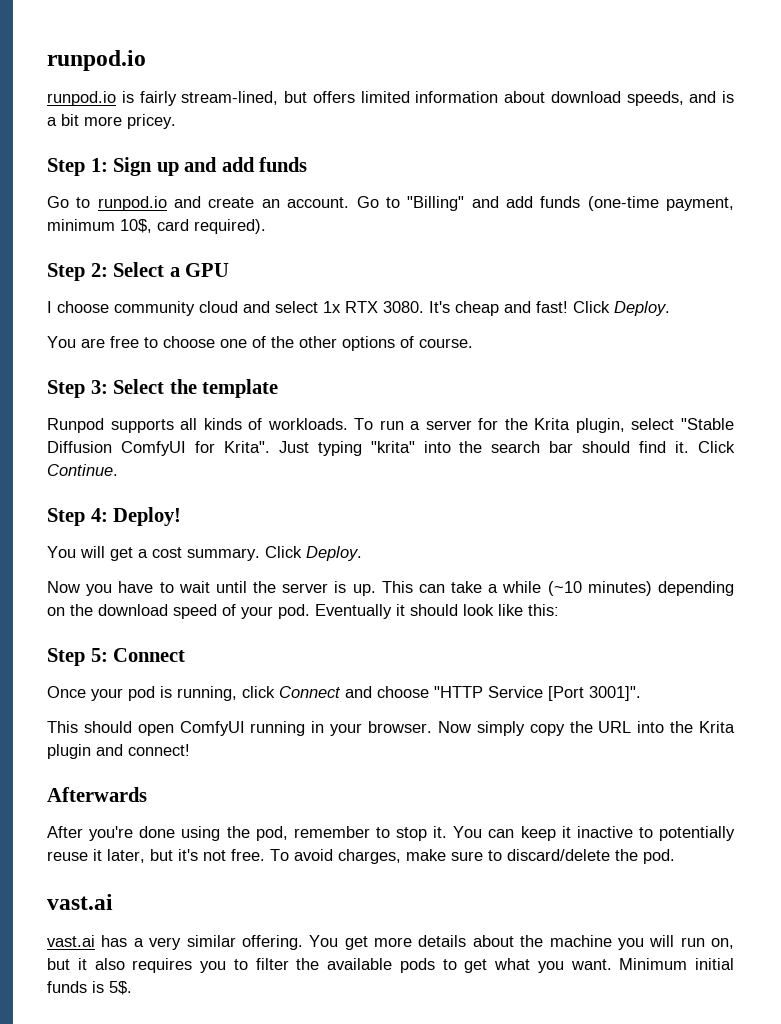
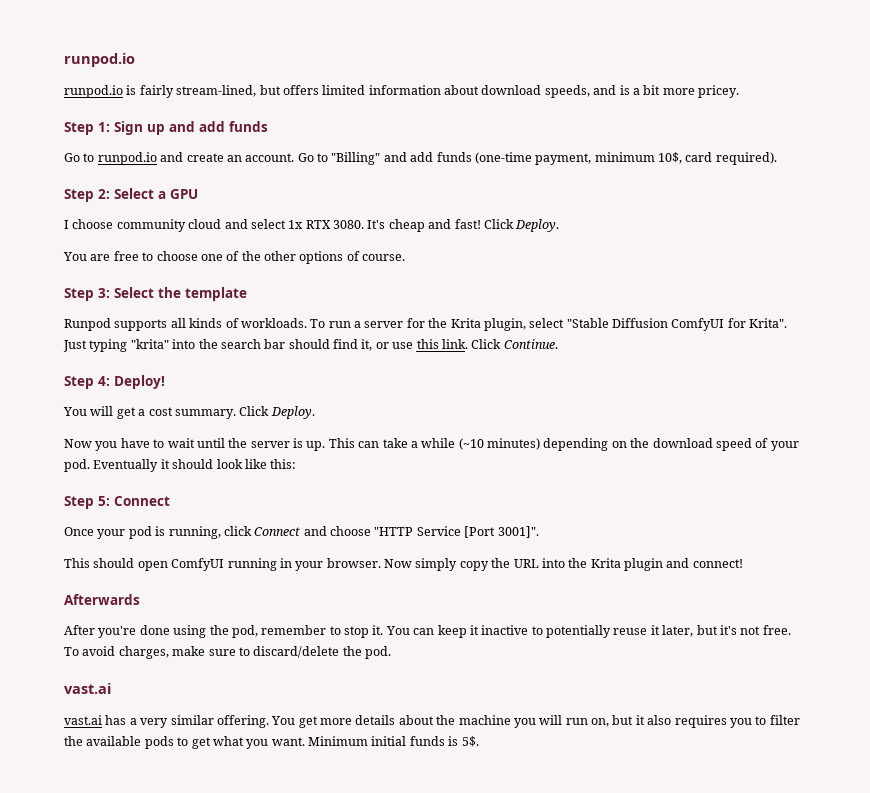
[675,441,690,453] it. -> [361,339,468,351] it, or use this link.

